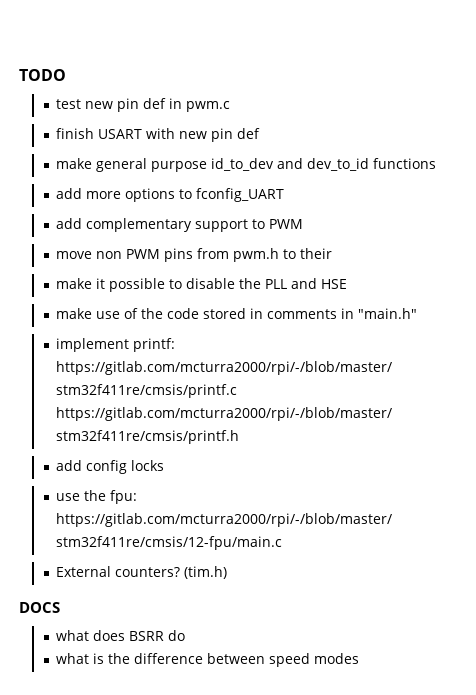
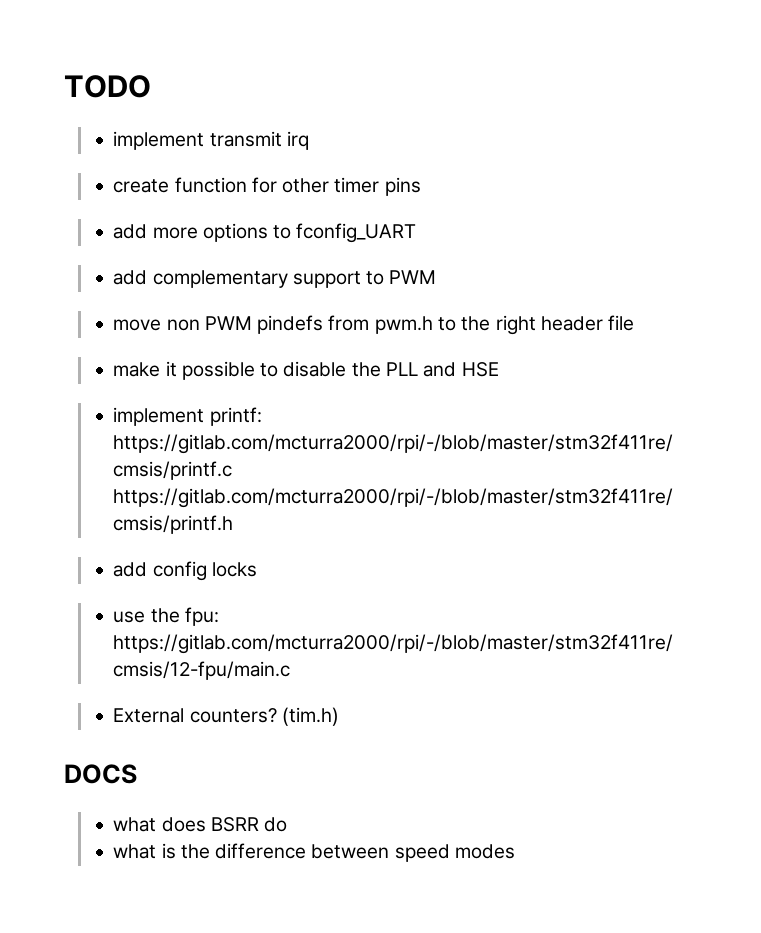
[56,98,231,112] [56,128,261,142] [56,158,437,172] test new pin def in pwm.c // finish USART with new pin def // make general purpose id_to_dev and dev_to_id functions -> [113,131,309,150] [113,177,421,196] implement transmit irq // create function for other timer pins
[164,248,194,262] pins -> [257,315,324,334] pindefs
[300,248,333,259] their -> [461,315,635,335] the right header file
[56,308,418,319] // make use of the code stored in comments in "main.h" -> (499, 369) none

